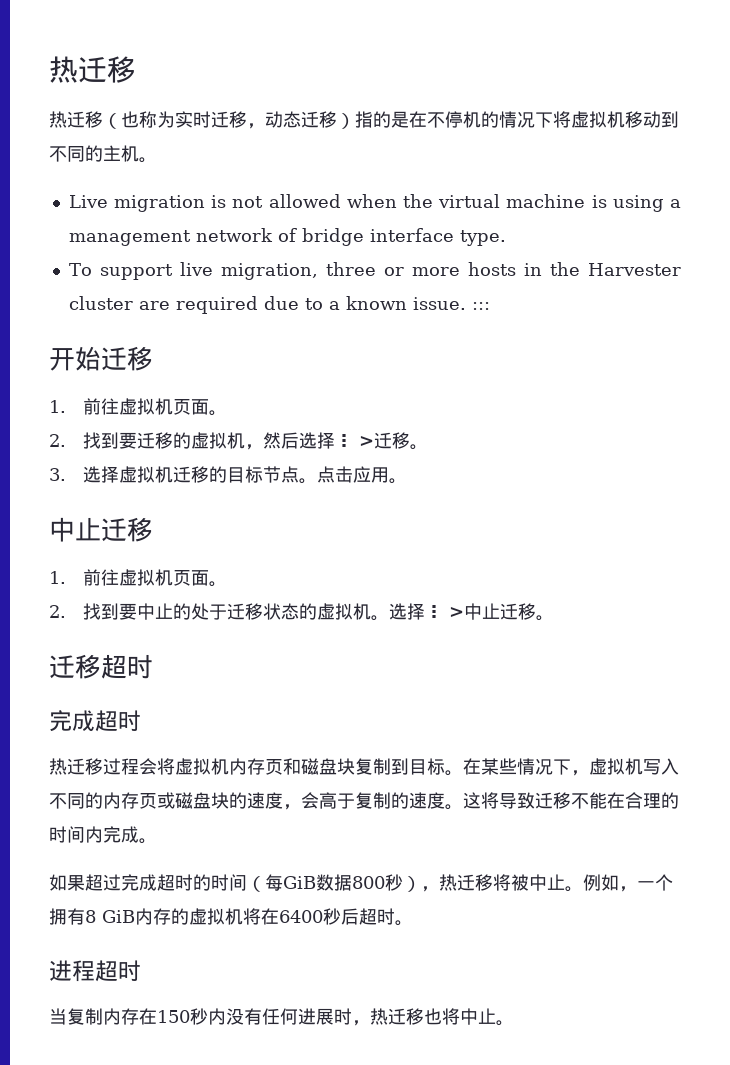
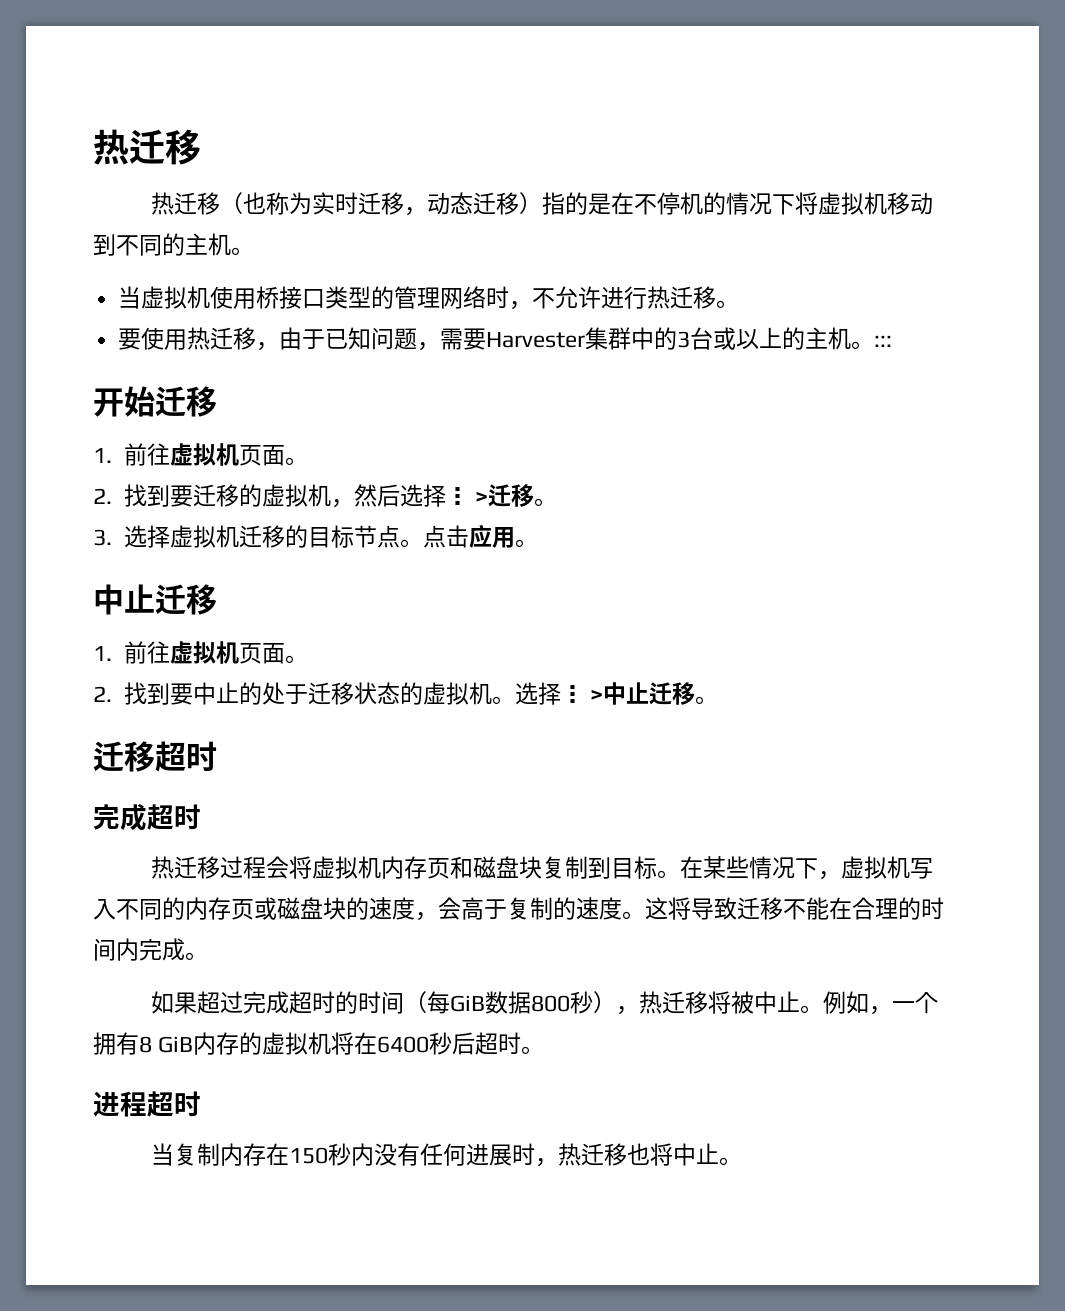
[68,194,682,212] [68,228,506,246] [68,262,682,280] [68,296,466,314] Live migration is not allowed when the virtual machine is using a management network of bridge interface type. // To support live migration, three or more hosts in the Harvester cluster are required due to a known issue. -> [118,286,740,310] [118,327,875,351] 当虚拟机使用桥接口类型的管理网络时，不允许进行热迁移。 // 要使用热迁移，由于已知问题，需要Harvester集群中的3台或以上的主机。

